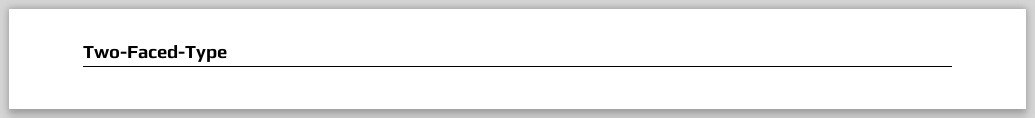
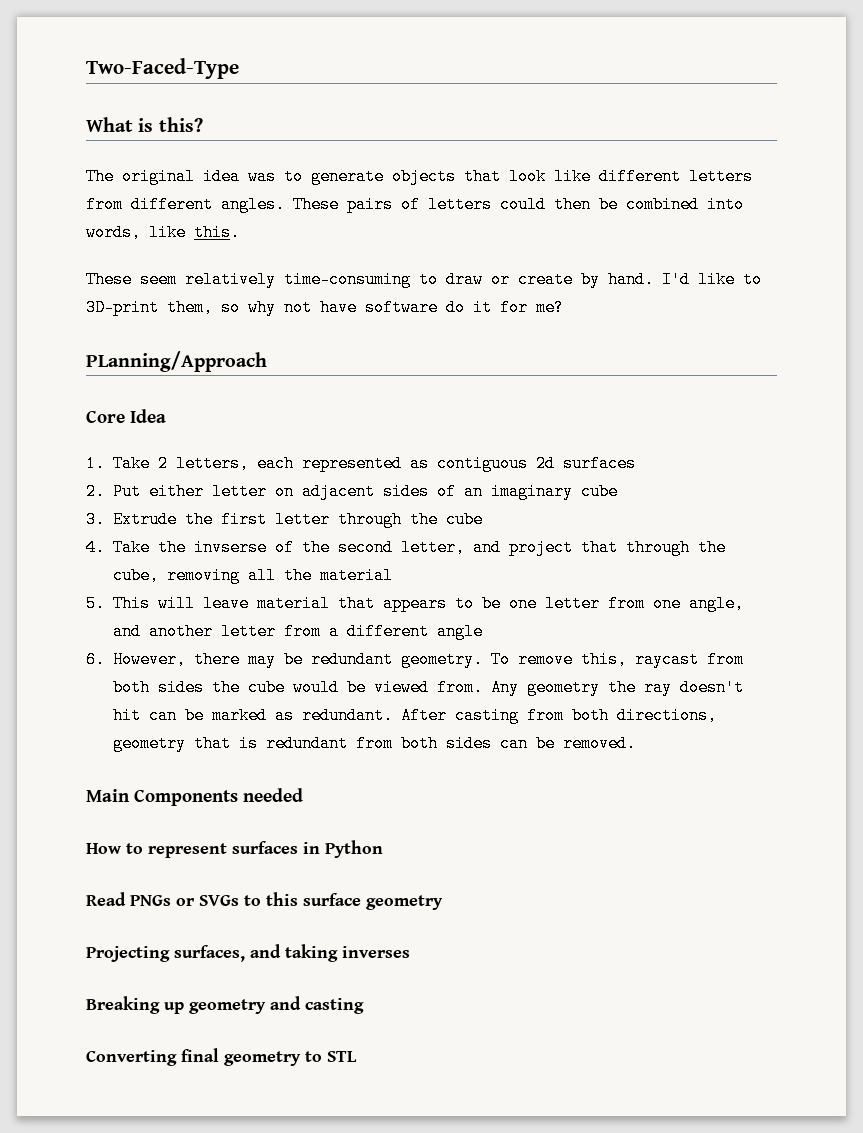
(227, 53) none -> [86,117,203,132] [86,168,753,185] [86,196,744,213] [86,224,240,241] [86,271,762,288] [86,299,564,316] [86,351,267,372] [86,409,166,423] [86,455,636,472] [86,483,618,500] [86,511,483,528] [86,539,726,556] [113,567,393,584] [86,595,744,612] [113,623,483,640] [86,651,744,668] [113,679,744,696] [113,707,717,724] [113,735,636,752] [86,788,303,806] [86,840,383,858] [86,892,443,910] [86,944,410,962] [86,996,364,1014] [86,1048,357,1066] // What is this? // The original idea was to generate objects that look like different letters from different angles. These pairs of letters could then be combined into words, like this. // These seem relatively time-consuming to draw or create by hand. I'd like to 3D-print them, so why not have software do it for me? // PLanning/Approach // Core Idea // 1. Take 2 letters, each represented as contiguous 2d surfaces // 2. Put either letter on adjacent sides of an imaginary cube // 3. Extrude the first letter through the cube // 4. Take the invserse of the second letter, and project that through the cube, removing all the material // 5. This will leave material that appears to be one letter from one angle, and another letter from a different angle // 6. However, there may be redundant geometry. To remove this, raycast from both sides the cube would be viewed from. Any geometry the ray doesn't hit can be marked as redundant. After casting from both directions, geometry that is redundant from both sides can be removed. // Main Components needed // How to represent surfaces in Python // Read PNGs or SVGs to this surface geometry // Projecting surfaces, and taking inverses // Breaking up geometry and casting // Converting final geometry to STL

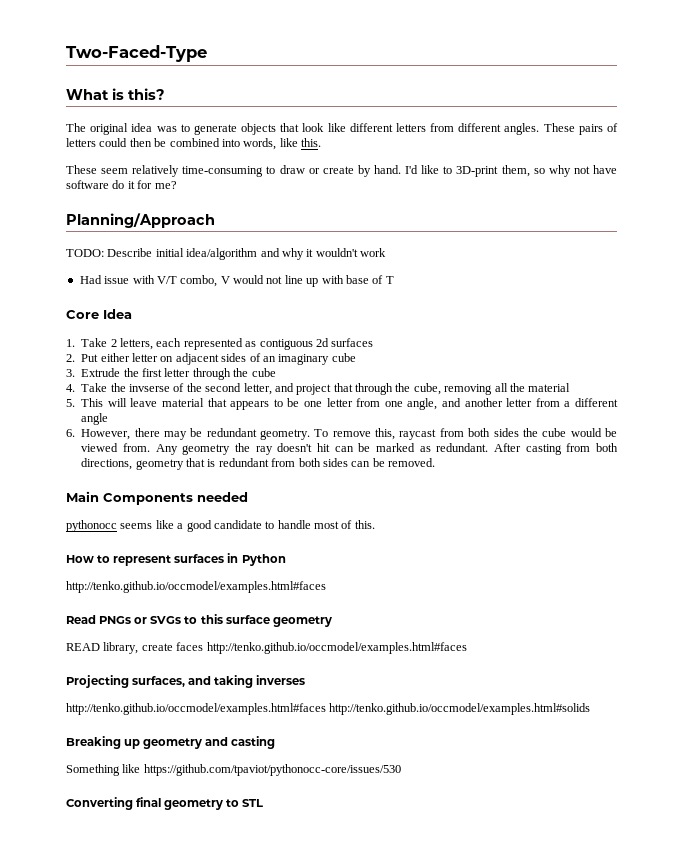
[86,351,267,372] PLanning/Approach -> [66,213,215,228] [66,248,386,260] [79,275,394,287] Planning/Approach // TODO: Describe initial idea/algorithm and why it wouldn't work // Had issue with V/T combo, V would not line up with base of T
(303, 795) none -> [66,520,375,532] // pythonocc seems like a good candidate to handle most of this.
(383, 849) none -> [66,581,326,593] // http://tenko.github.io/occmodel/examples.html#faces
(443, 902) none -> [66,642,467,654] // READ library, create faces http://tenko.github.io/occmodel/examples.html#faces
(410, 952) none -> [66,703,591,715] // http://tenko.github.io/occmodel/examples.html#faces http://tenko.github.io/occmodel/examples.html#solids
(364, 1006) none -> [66,764,401,776] // Something like https://github.com/tpaviot/pythonocc-core/issues/530

